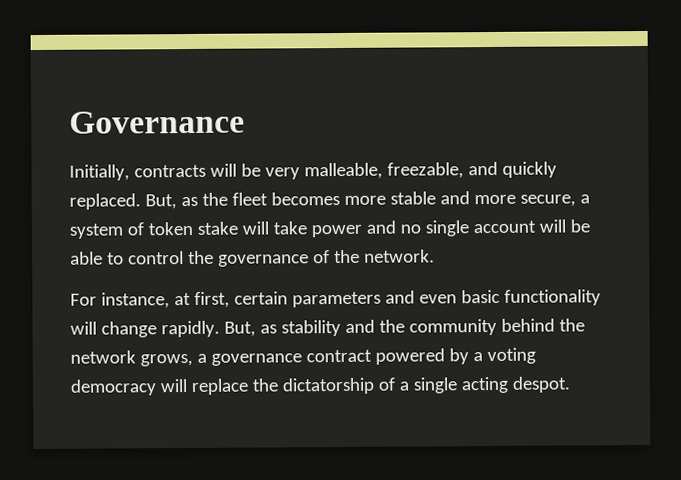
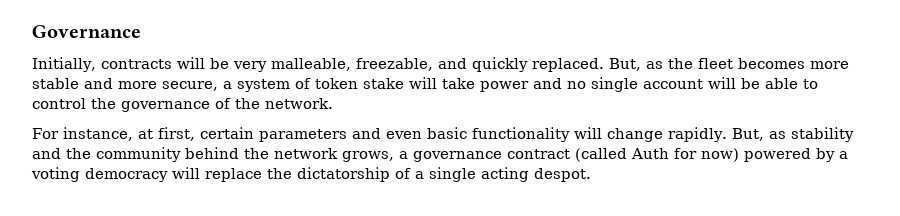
(372, 356) none -> [575,148,739,162] (called Auth for now)

